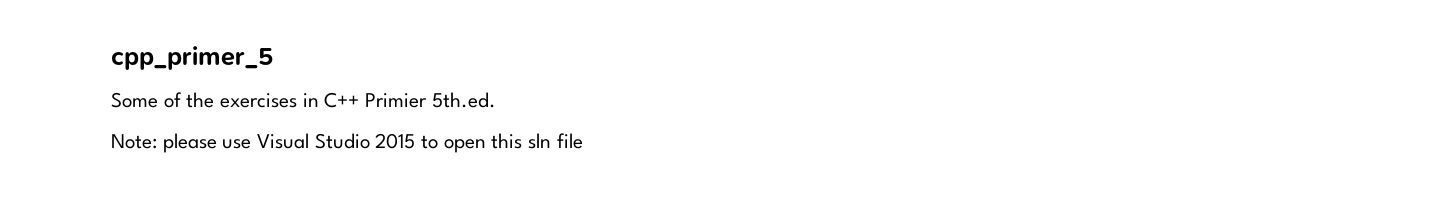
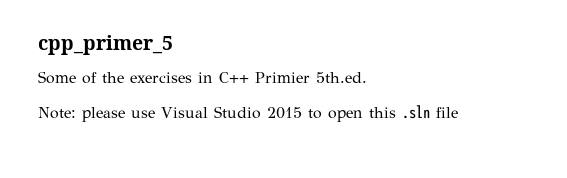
[528,133,552,149] sln -> [401,105,430,119] .sln

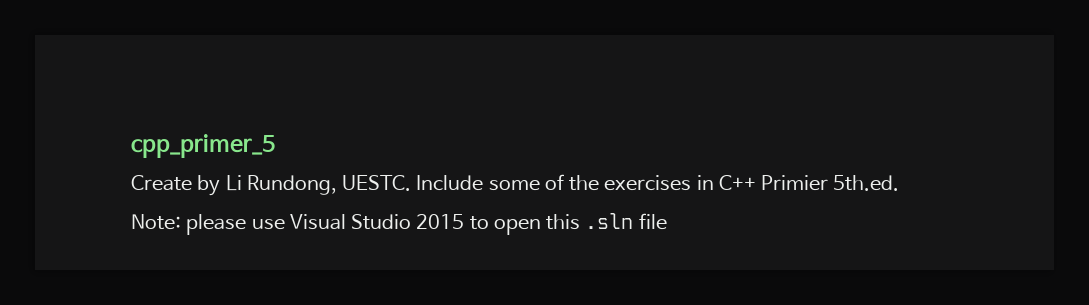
[38,71,76,84] Some -> [131,175,540,196] Create by Li Rundong, UESTC. Include some

